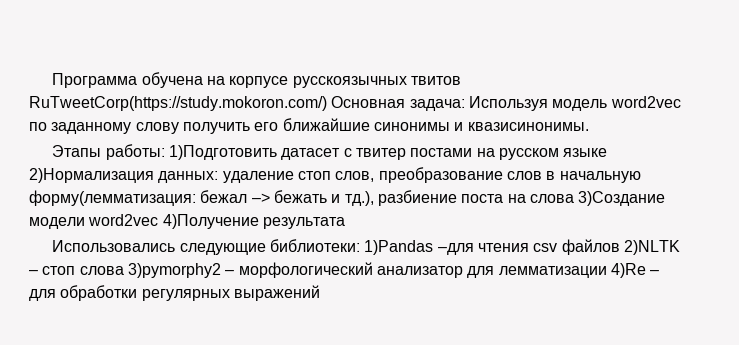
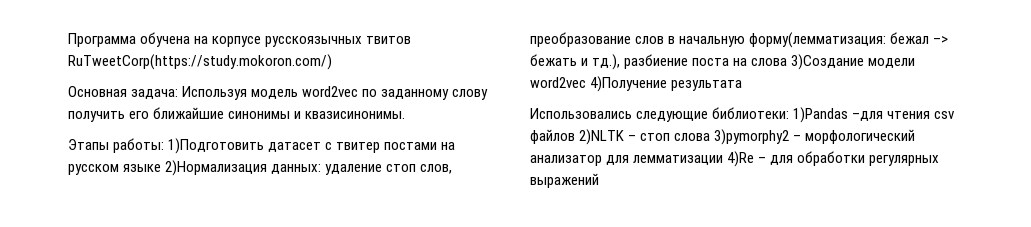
(327, 103) none -> (332, 62) //

